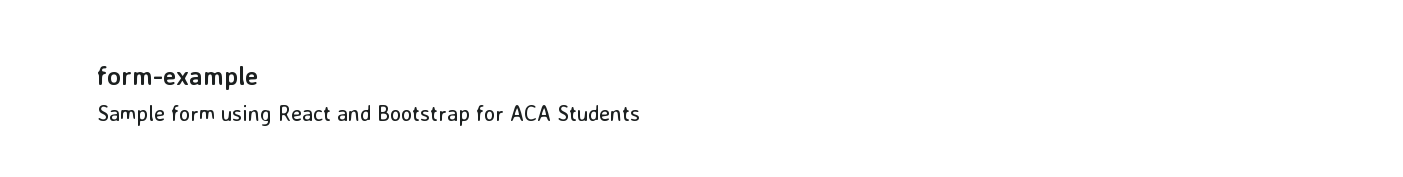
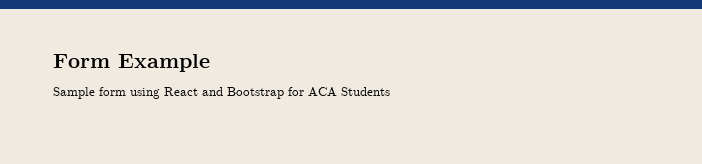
[97,66,258,90] form-example -> [53,54,210,72] Form Example

